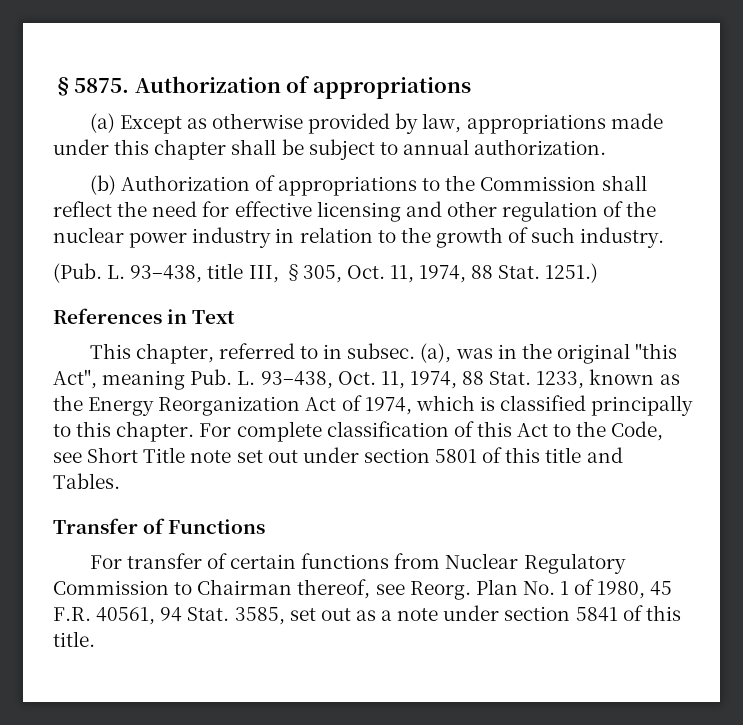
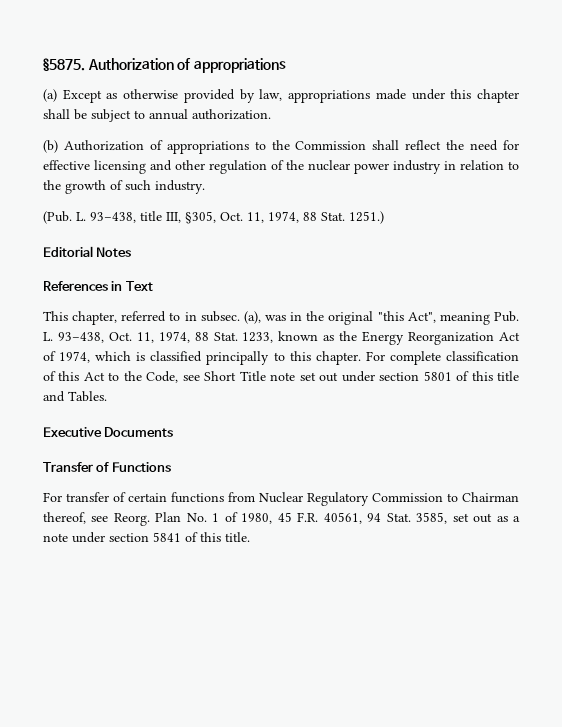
(599, 273) none -> [43,246,132,257] // Editorial Notes
(120, 481) none -> [43,427,174,437] // Executive Documents

